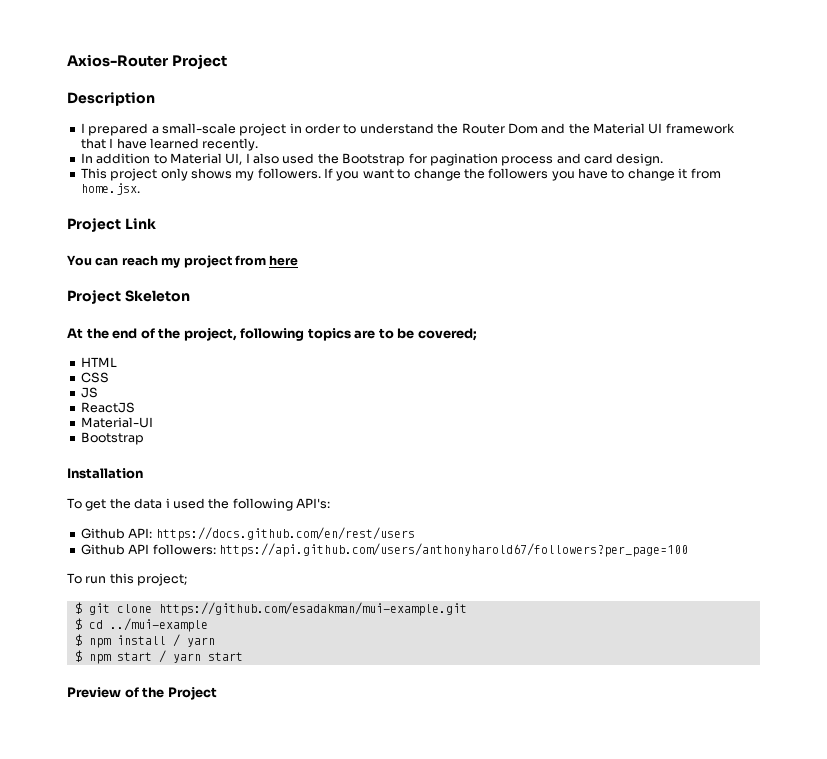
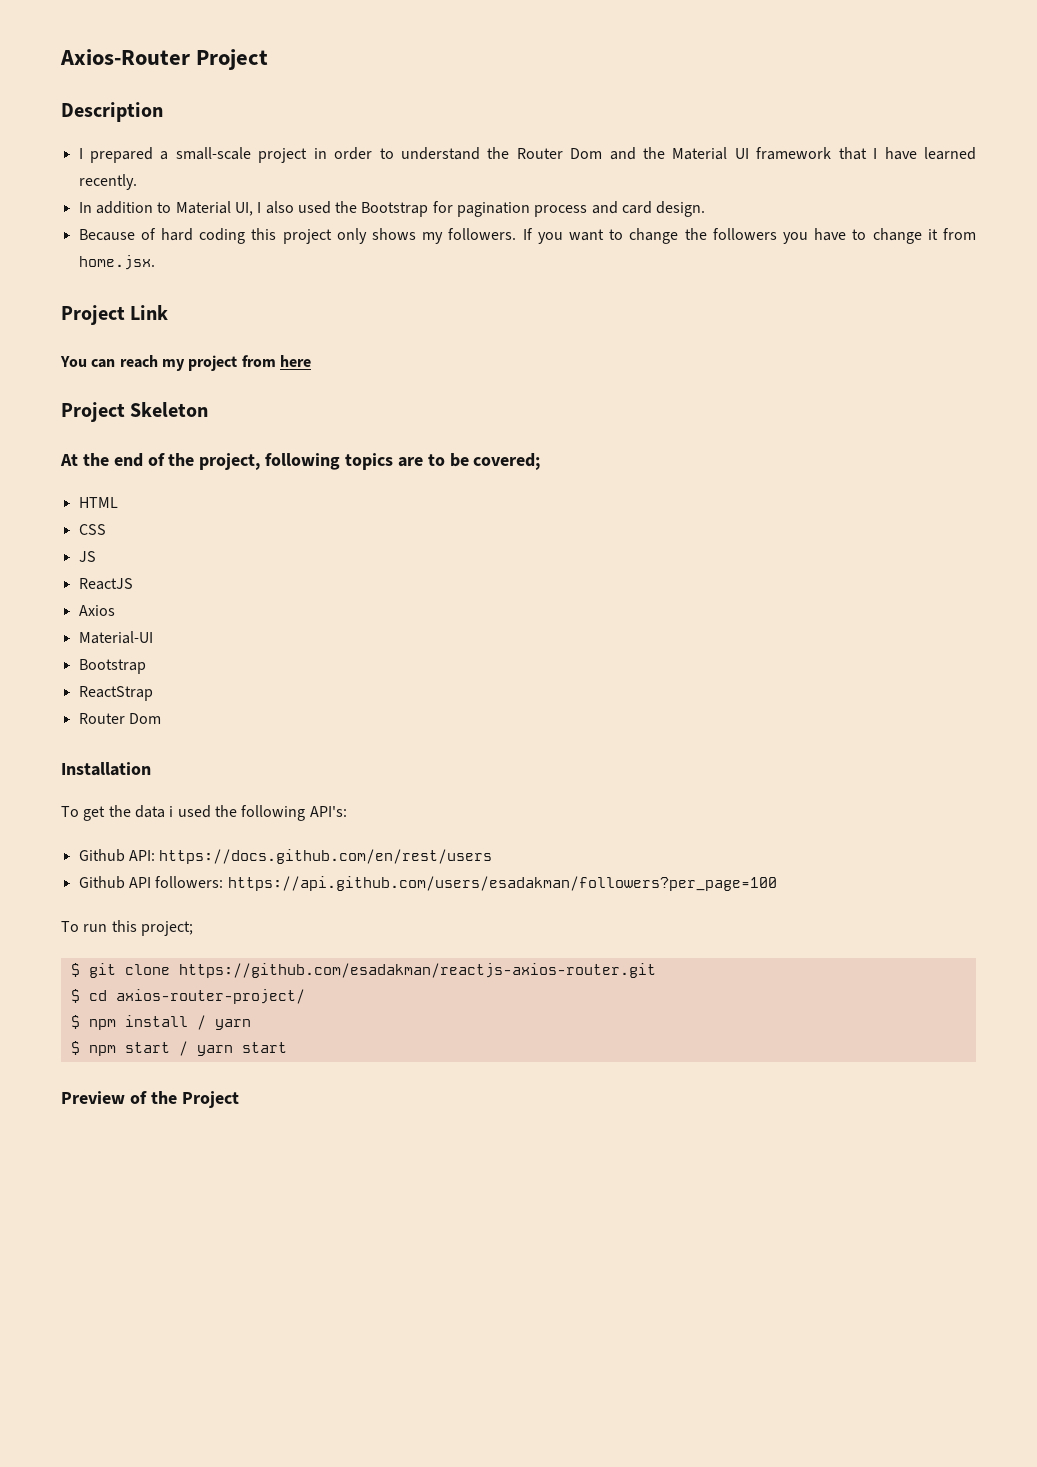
[80,168,107,179] This -> [78,228,277,244] Because of hard coding this
(135, 407) none -> [78,605,115,616] // Axios
(144, 438) none -> [78,686,153,701] [78,713,161,724] // ReactStrap // Router Dom
[218,543,688,557] https://api.github.com/users/anthonyharold67/followers?per_page=100 -> [227,876,777,891] https://api.github.com/users/esadakman/followers?per_page=100
[158,602,467,616] https://github.com/esadakman/mui-example.git -> [178,963,656,978] https://github.com/esadakman/reactjs-axios-router.git
[109,618,208,632] ../mui-example -> [115,989,305,1004] axios-router-project/

